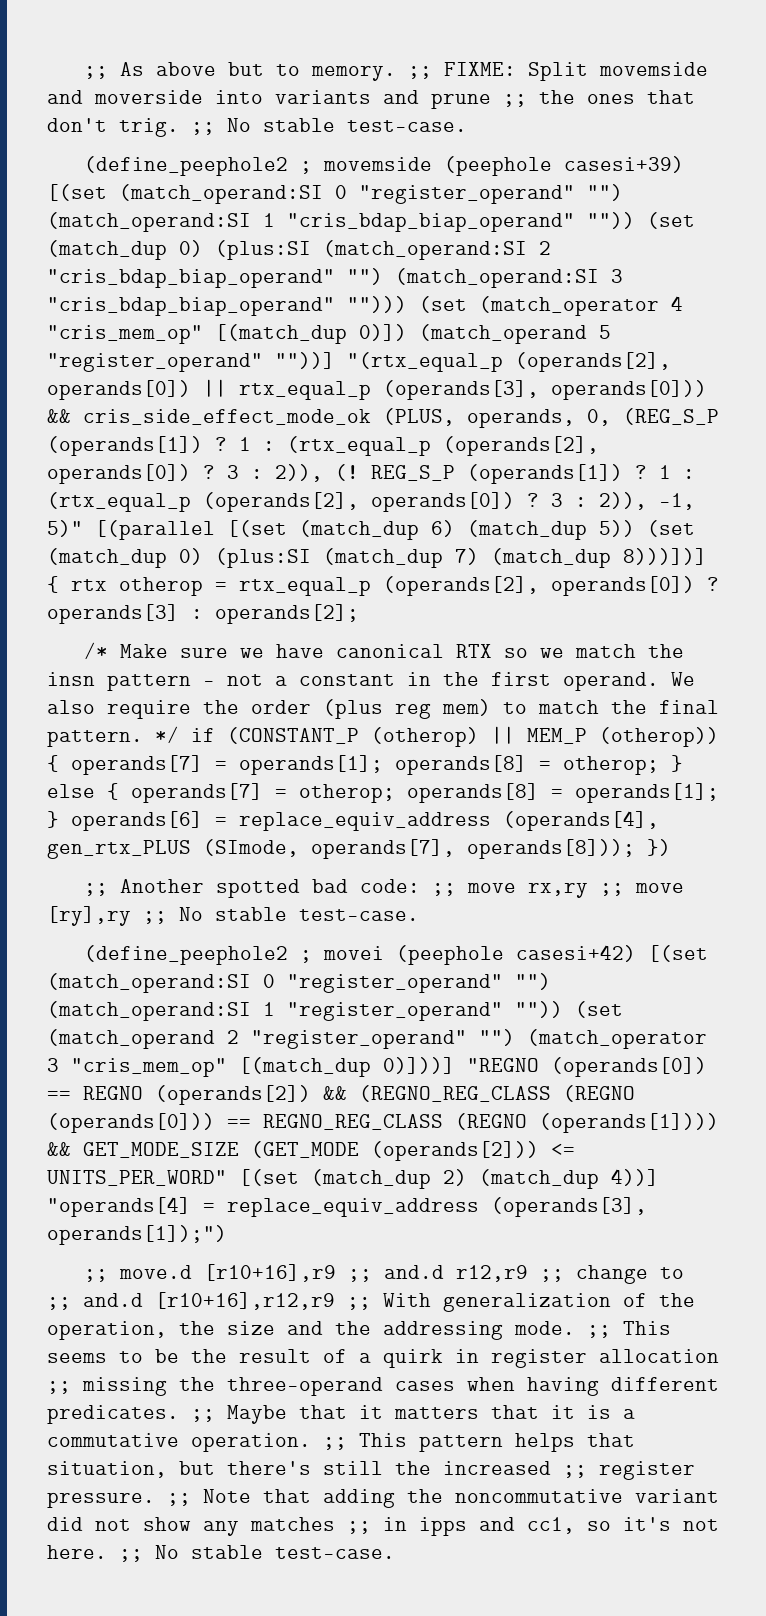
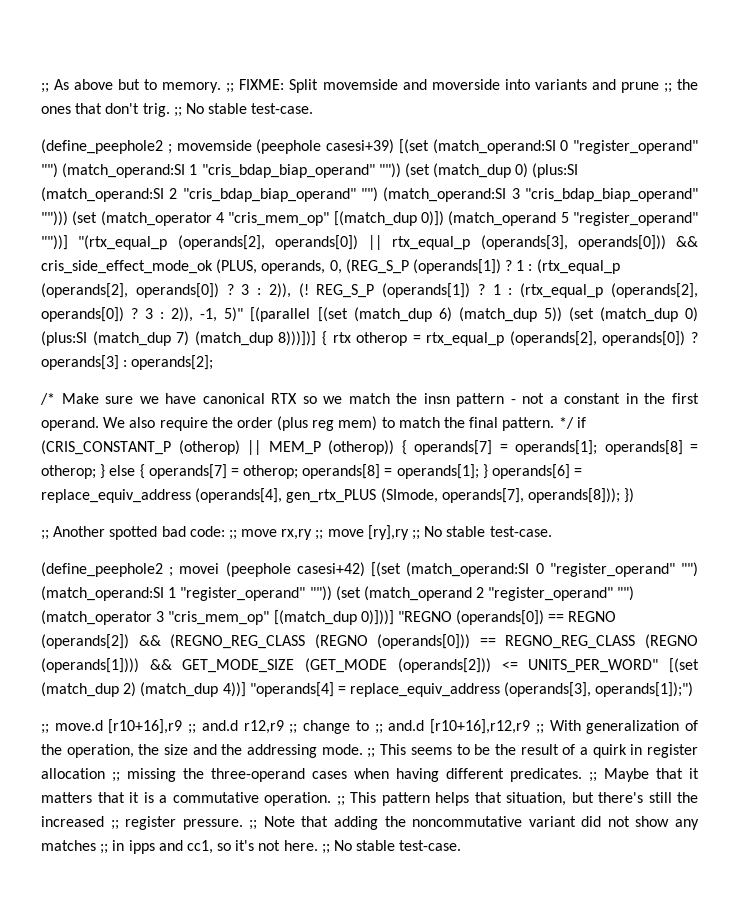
[227,727,359,744] (CONSTANT_P -> [41,440,171,455] (CRIS_CONSTANT_P

